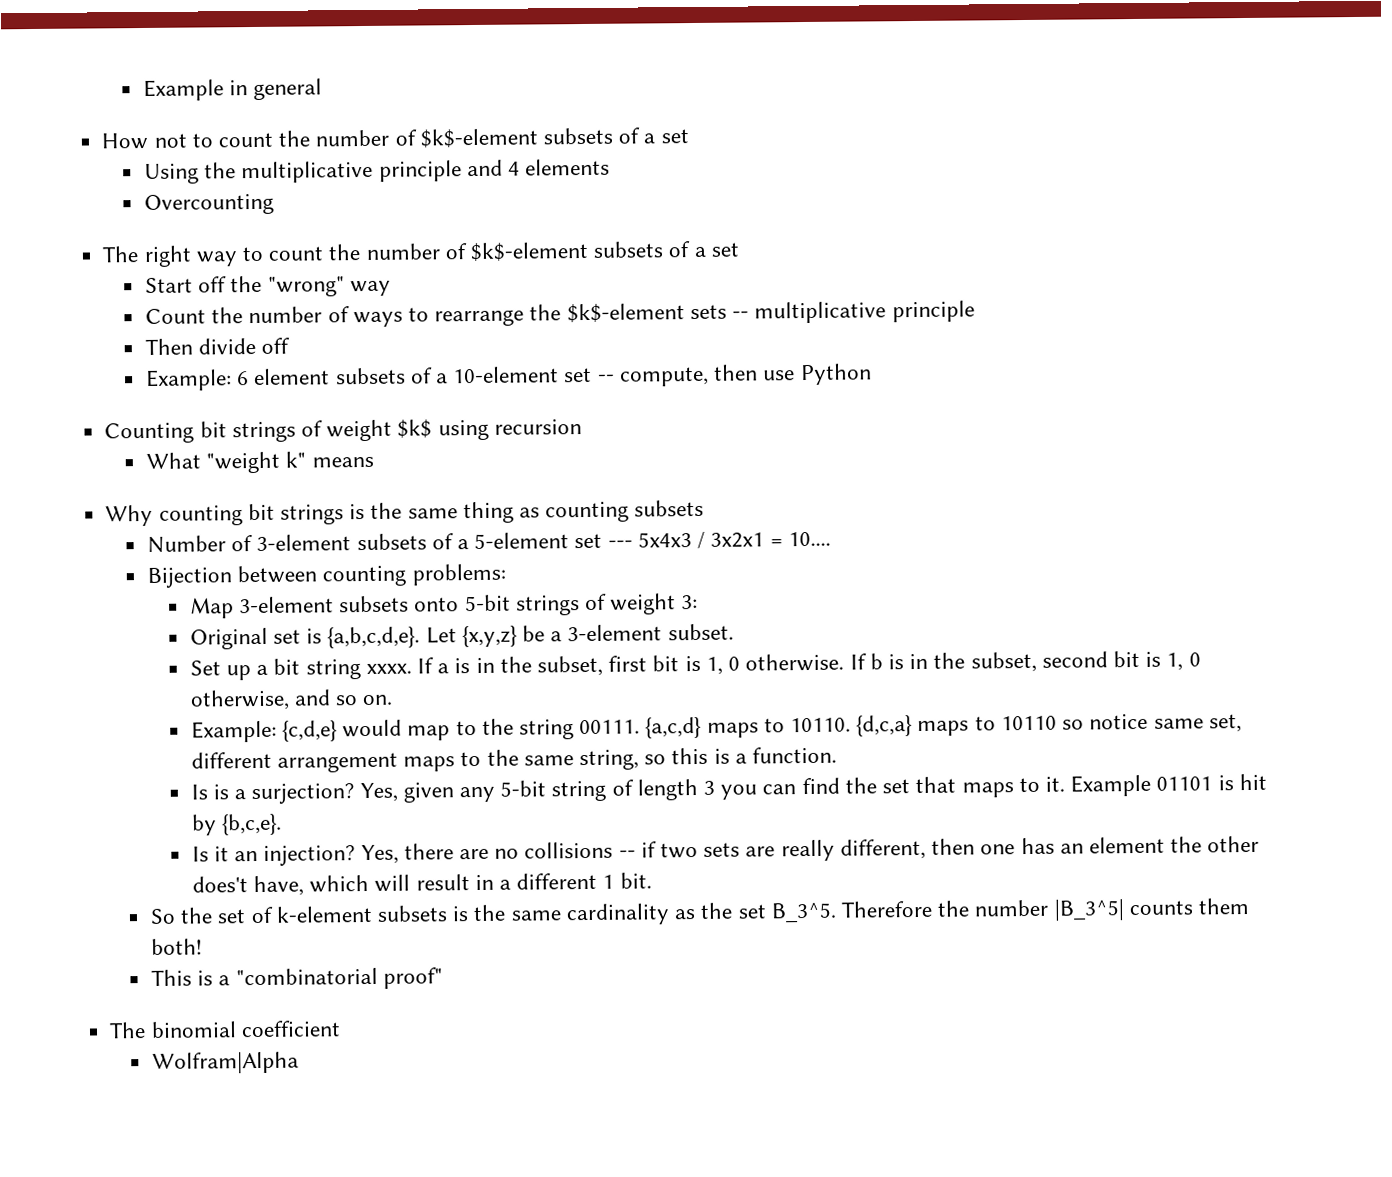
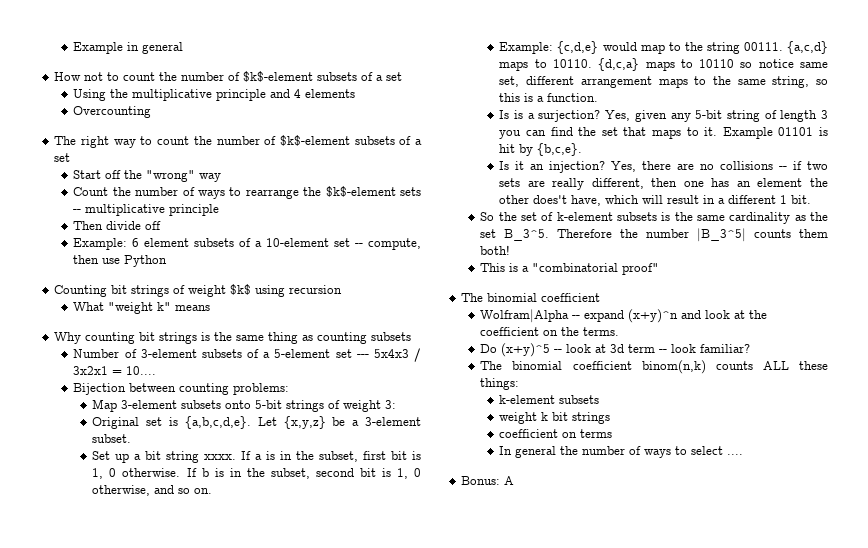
(300, 1062) none -> [572,309,768,323] [480,327,620,336] [480,343,751,357] [480,360,828,374] [480,378,520,390] [499,395,600,404] [499,412,611,424] [499,429,613,438] [499,446,744,458] [461,476,515,485] -- expand (x+y)^n and look at the coefficient on the terms. // Do (x+y)^5 -- look at 3d term -- look familiar? // The binomial coefficient binom(n,k) counts ALL these things: // k-element subsets // weight k bit strings // coefficient on terms // In general the number of ways to select .... // Bonus: A

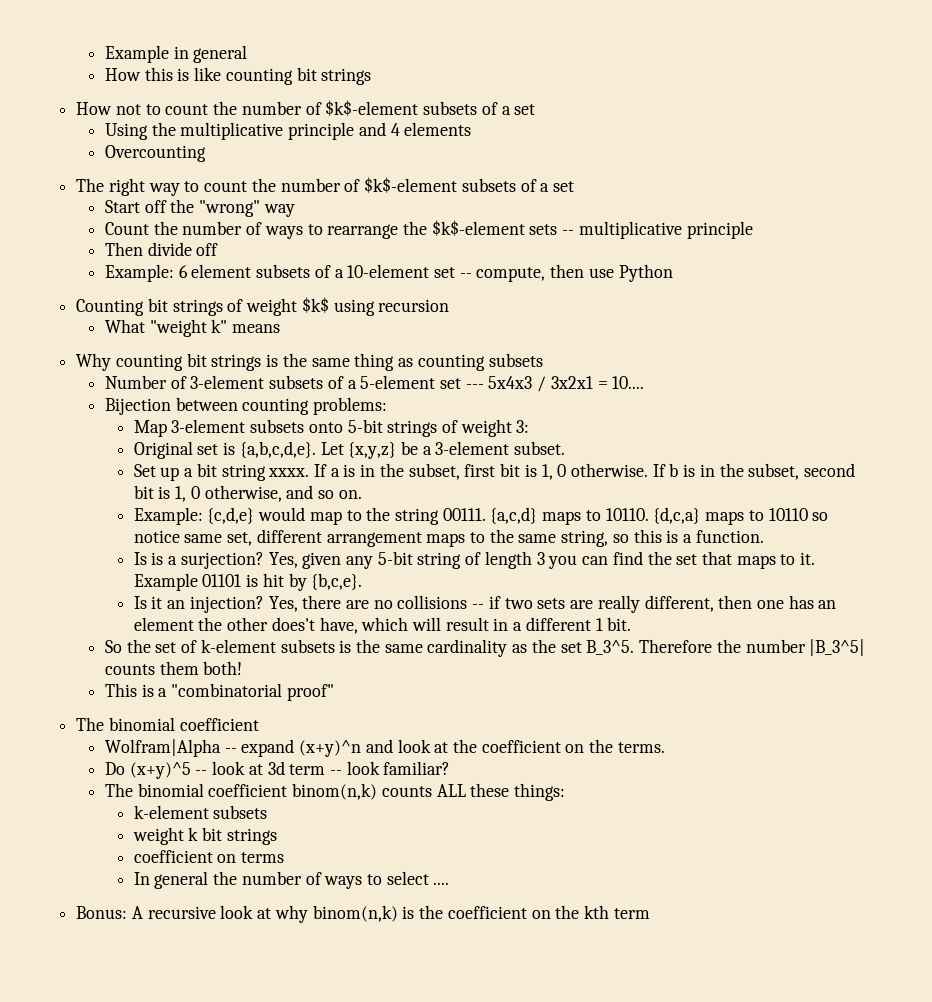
(184, 48) none -> [104,67,372,85] // How this is like counting bit strings
(515, 480) none -> [147,905,650,923] recursive look at why binom(n,k) is the coefficient on the kth term

